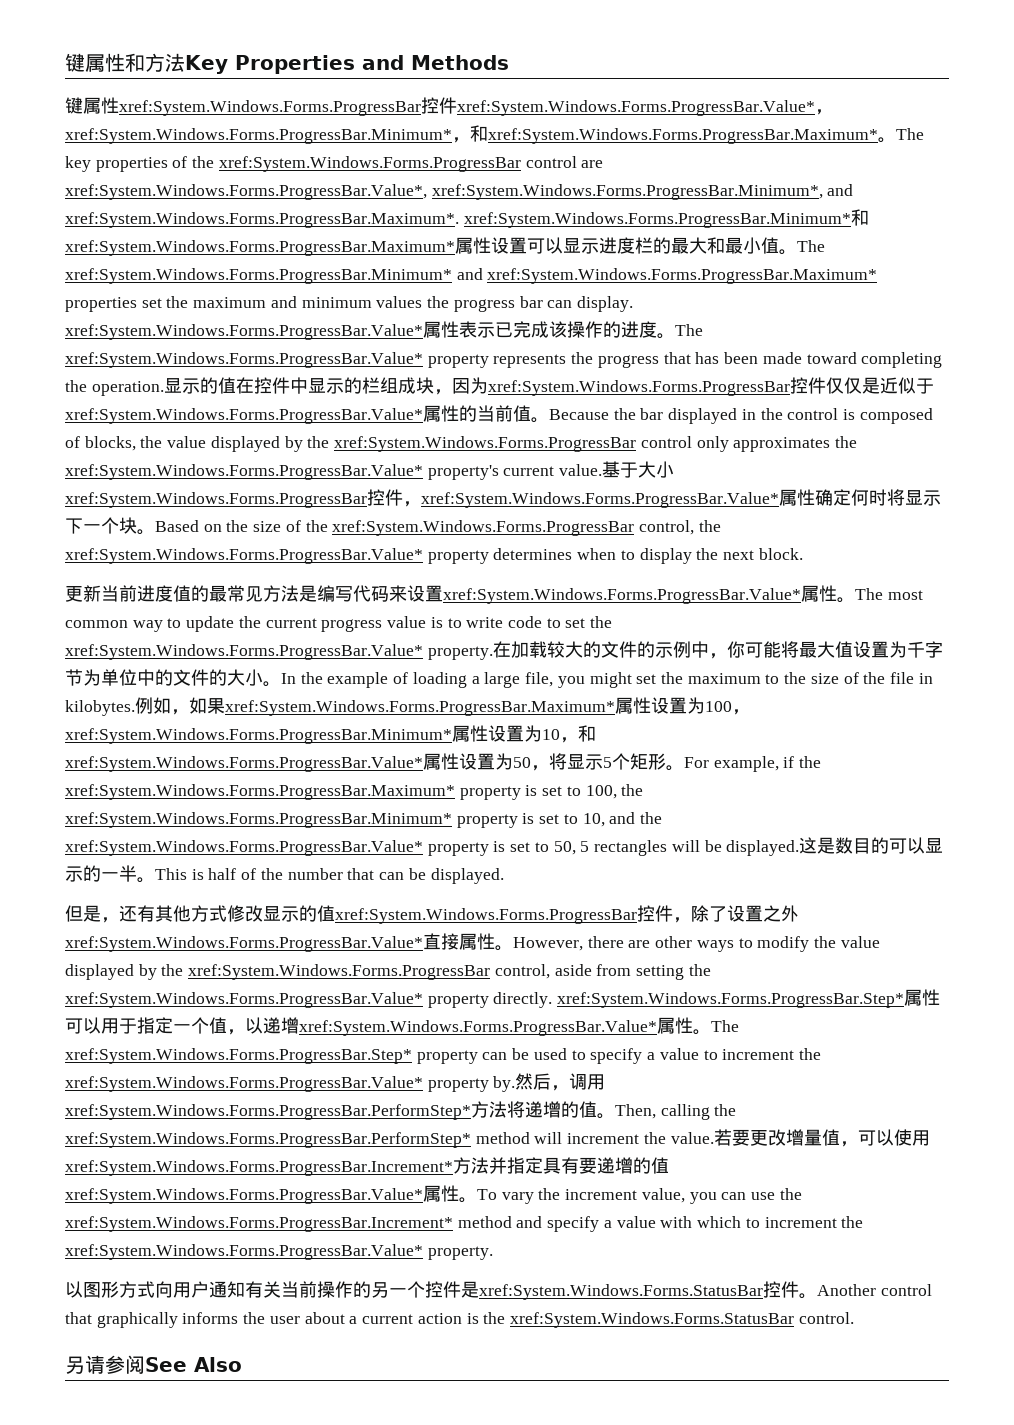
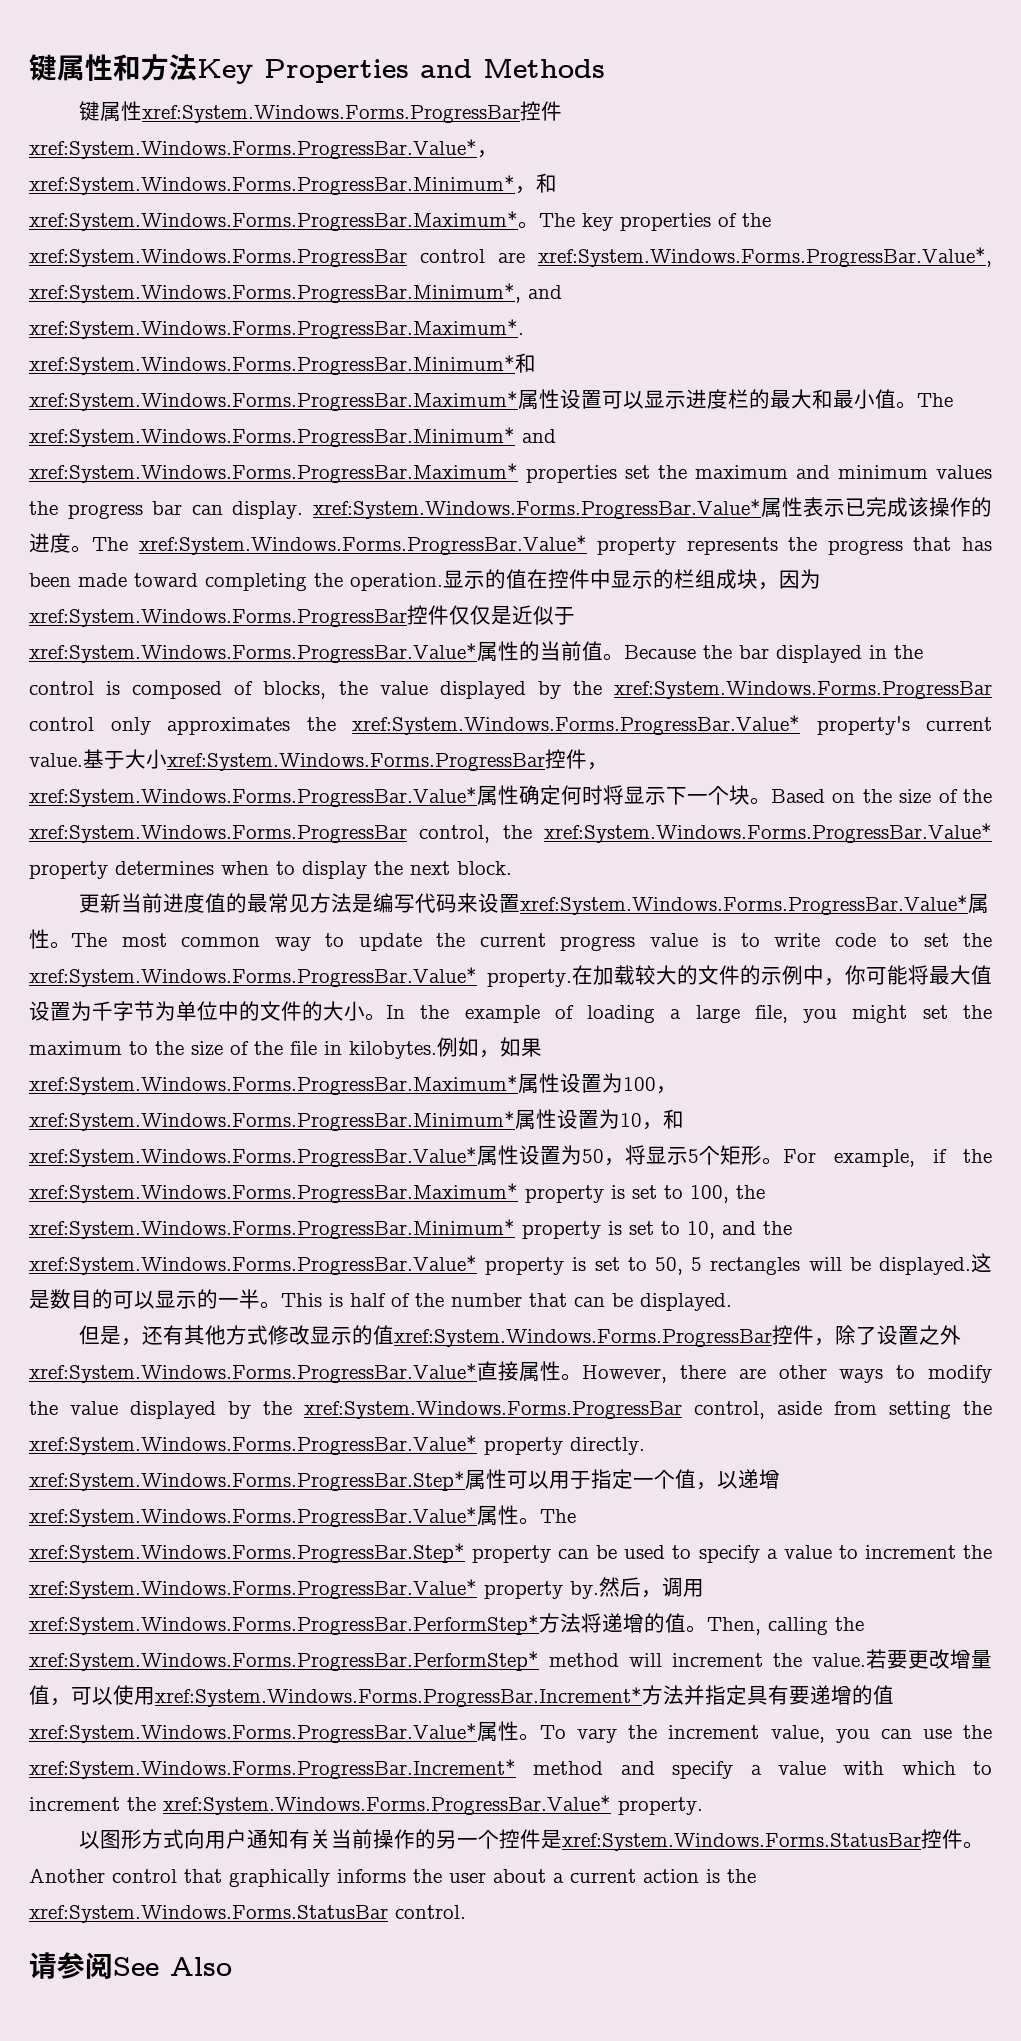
[65,1356,85,1374] 另 -> (466, 1912) none

